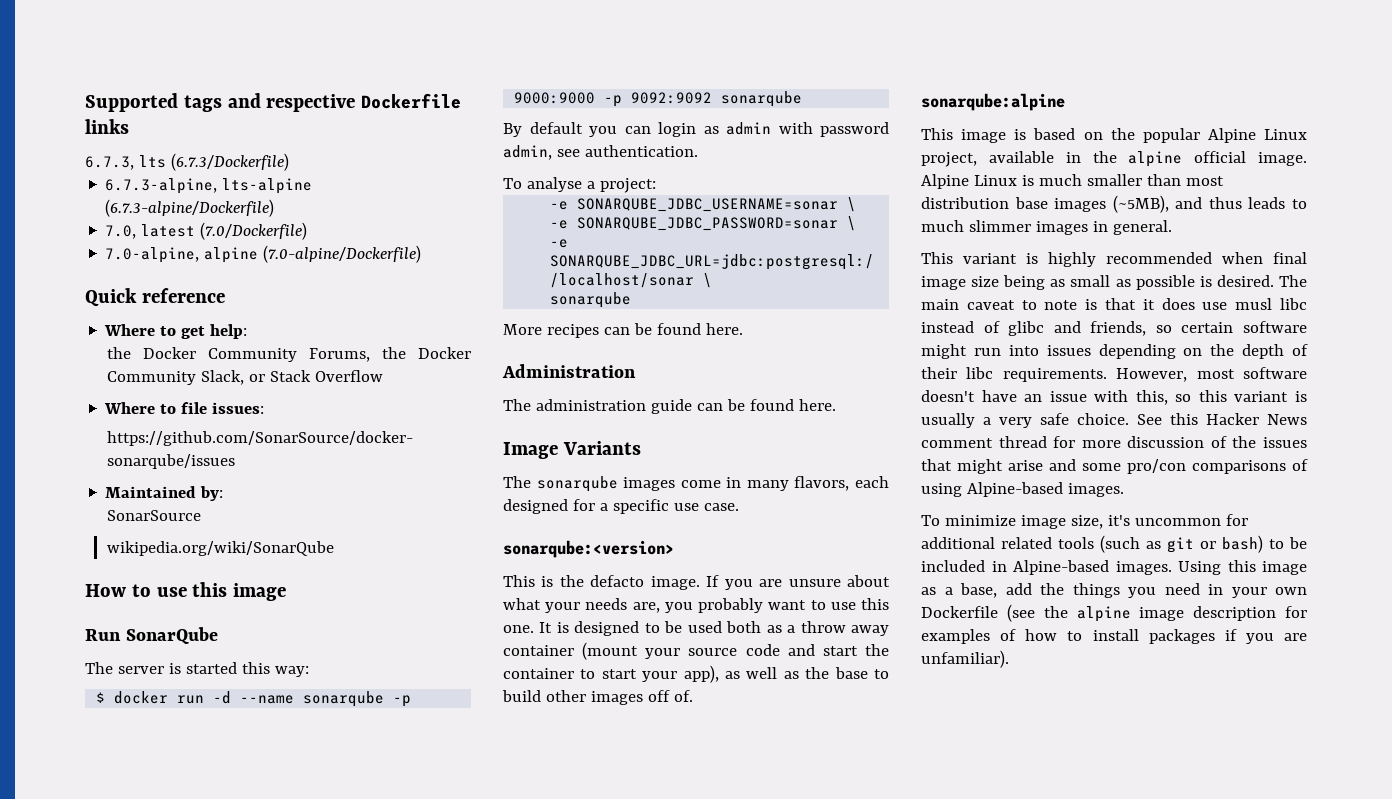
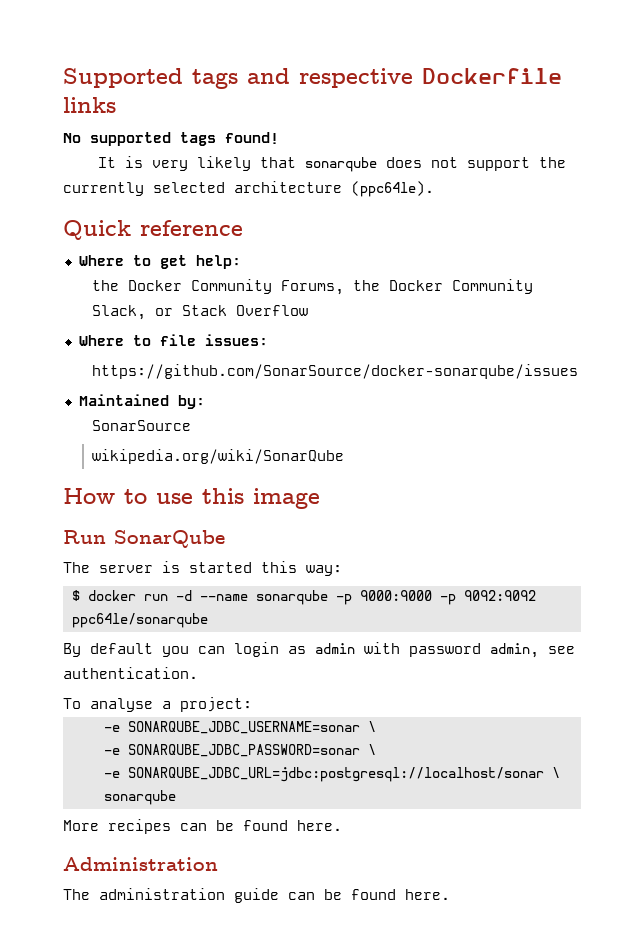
[85,153,289,171] [105,178,313,194] [105,199,275,217] [105,222,308,240] [105,245,422,263] 6.7.3, lts (6.7.3/Dockerfile) // 6.7.3-alpine, lts-alpine (6.7.3-alpine/Dockerfile) // 7.0, latest (7.0/Dockerfile) // 7.0-alpine, alpine (7.0-alpine/Dockerfile) -> [63,132,279,146] [98,156,567,172] [63,181,434,197] No supported tags found! // It is very likely that sonarqube does not support the currently selected architecture (ppc64le).
[721,91,803,107] sonarqube -> [71,613,208,628] ppc64le/sonarqube
[503,441,641,459] [503,476,889,492] [503,499,739,514] [503,540,674,558] [503,575,890,590] [503,598,889,613] [503,621,889,636] [503,642,889,660] [503,665,889,683] [502,690,693,705] [921,93,1065,111] [921,128,1307,143] [921,151,1307,167] [921,174,1224,189] [921,195,1307,213] [921,220,1172,235] [921,252,1307,267] [921,275,1307,290] [921,298,1307,310] [921,321,1307,336] [921,344,1308,359] [921,367,1307,382] [921,390,1307,405] [921,413,1307,428] [921,436,1307,448] [921,459,1308,474] [921,482,1124,497] [921,514,1248,529] [921,535,1307,553] [921,560,1307,575] [921,583,1307,598] [921,604,1307,622] [921,629,1307,644] [921,650,1009,668] // Image Variants // The sonarqube images come in many flavors, each designed for a specific use case. // sonarqube:<version> // This is the defacto image. If you are unsure about what your needs are, you probably want to use this one. It is designed to be used both as a throw away container (mount your source code and start the container to start your app), as well as the base to build other images off of. // sonarqube:alpine // This image is based on the popular Alpine Linux project, available in the alpine official image. Alpine Linux is much smaller than most distribution base images (~5MB), and thus leads to much slimmer images in general. // This variant is highly recommended when final image size being as small as possible is desired. The main caveat to note is that it does use musl libc instead of glibc and friends, so certain software might run into issues depending on the depth of their libc requirements. However, most software doesn't have an issue with this, so this variant is usually a very safe choice. See this Hacker News comment thread for more discussion of the issues that might arise and some pro/con comparisons of using Alpine-based images. // To minimize image size, it's uncommon for additional related tools (such as git or bash) to be included in Alpine-based images. Using this image as a base, add the things you need in your own Dockerfile (see the alpine image description for examples of how to install packages if you are unfamiliar). -> (450, 894) none

